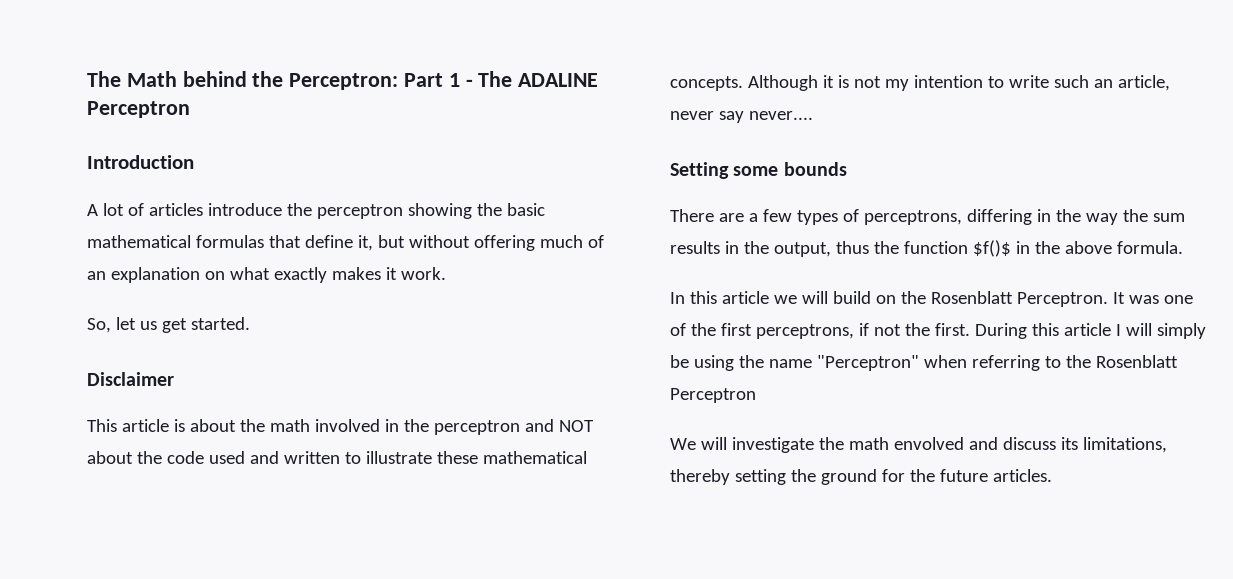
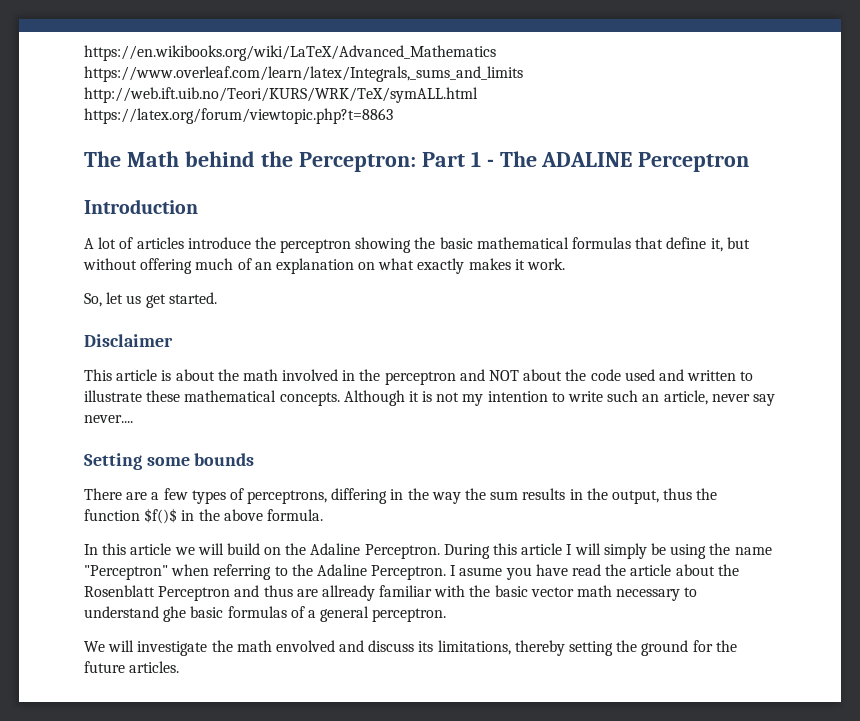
(87, 79) none -> [84,45,496,61] [84,66,523,82] [84,87,478,103] [84,108,393,124] https://en.wikibooks.org/wiki/LaTeX/Advanced_Mathematics https://www.overleaf.com/learn/latex/Integrals,_sums_and_limits http://web.ift.uib.no/Teori/KURS/WRK/TeX/symALL.html https://latex.org/forum/viewtopic.php?t=8863 //
[930,291,1193,307] [670,323,970,339] Rosenblatt Perceptron. It was one of the first perceptrons, if not the first. -> [310,543,440,559] Adaline Perceptron.
[1095,355,1178,368] [670,388,756,403] Rosenblatt Perceptron -> [316,564,739,580] [84,585,698,601] [84,606,447,622] Adaline Perceptron. I asume you have read the article about the Rosenblatt Perceptron and thus are allready familiar with the basic vector math necessary to understand ghe basic formulas of a general perceptron.

